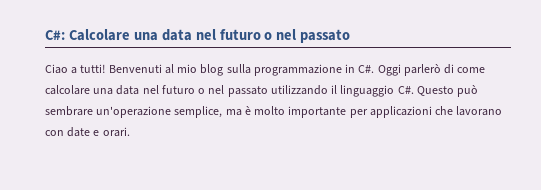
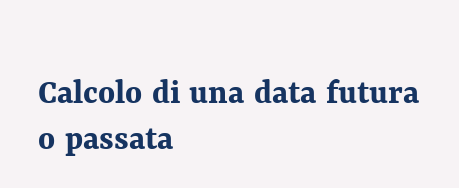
[45,29,351,43] [45,64,486,76] [45,85,479,97] [45,106,503,118] [45,127,130,137] C#: Calcolare una data nel futuro o nel passato // Ciao a tutti! Benvenuti al mio blog sulla programmazione in C#. Oggi parlerò di come calcolare una data nel futuro o nel passato utilizzando il linguaggio C#. Questo può sembrare un'operazione semplice, ma è molto importante per applicazioni che lavorano con date e orari. -> [38,79,419,103] [38,128,173,156] Calcolo di una data futura o passata

